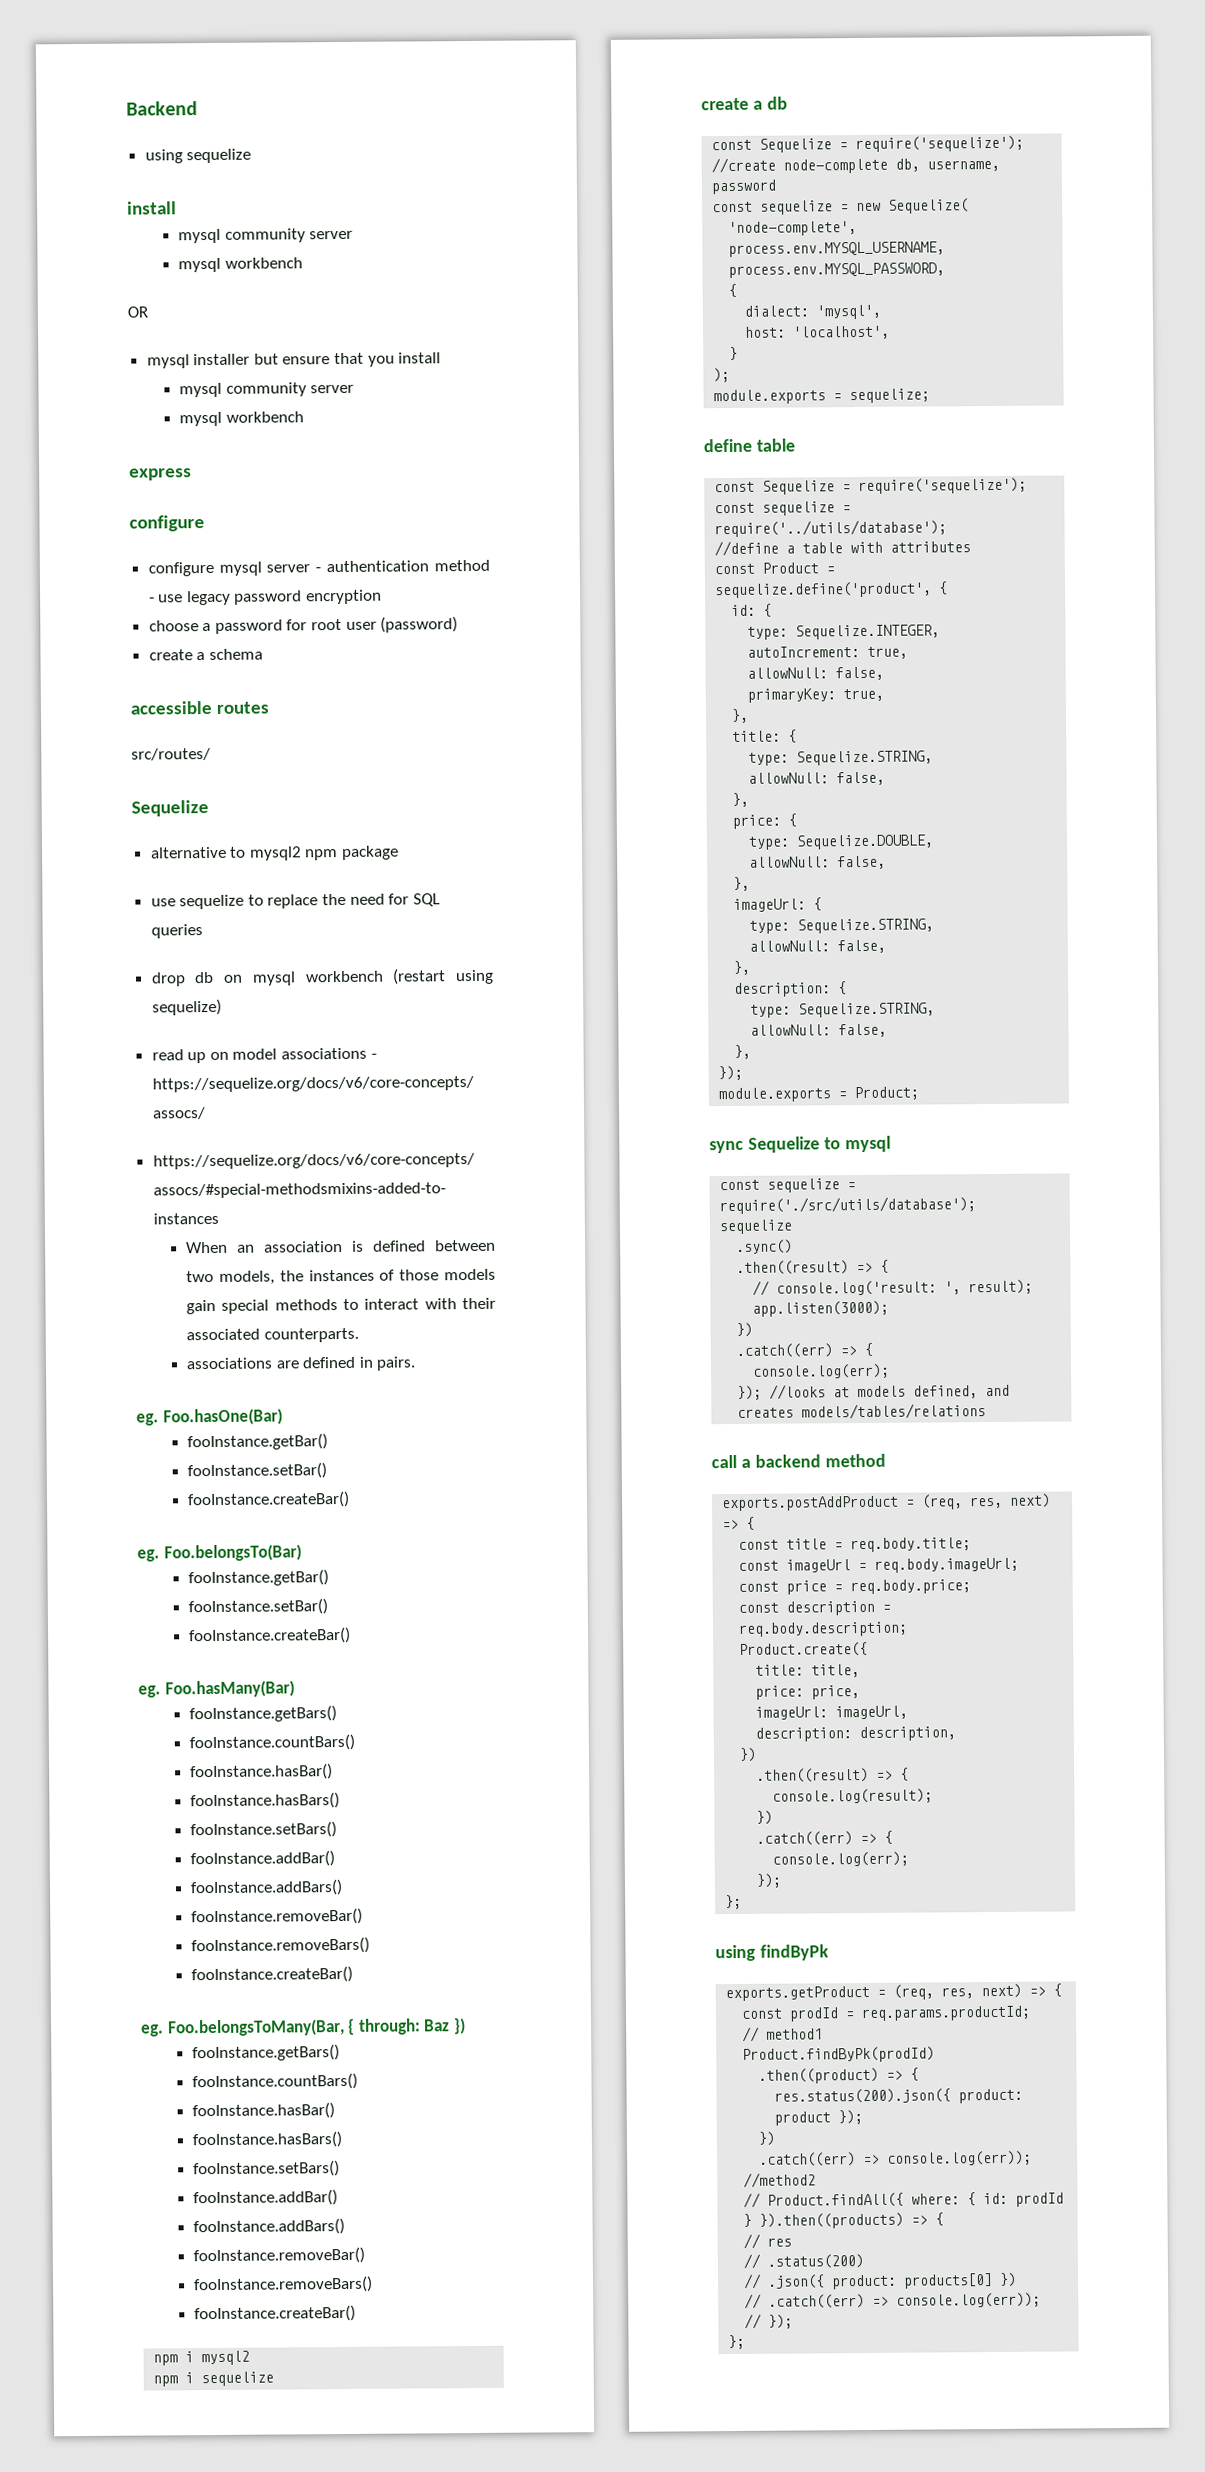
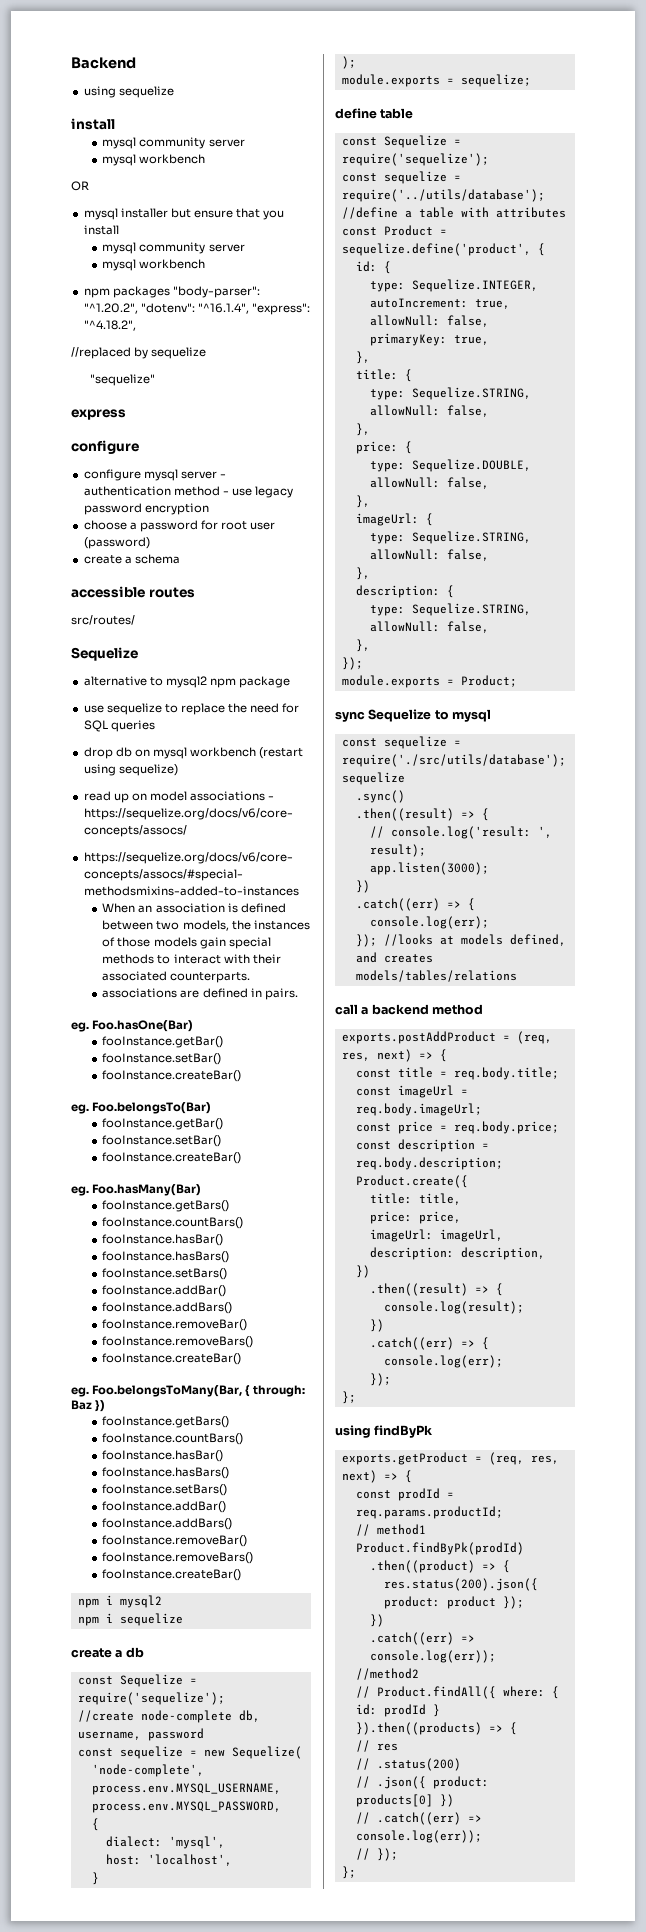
(304, 417) none -> [83,286,260,298] [83,303,310,315] [83,320,136,331] [71,347,207,359] [89,374,155,386] // npm packages "body-parser": "^1.20.2", "dotenv": "^16.1.4", "express": "^4.18.2", // //replaced by sequelize // "sequelize"

